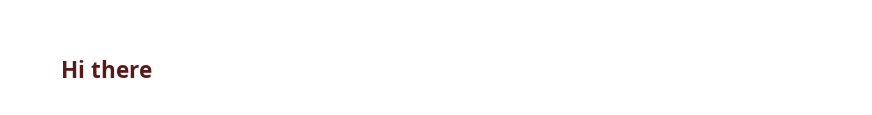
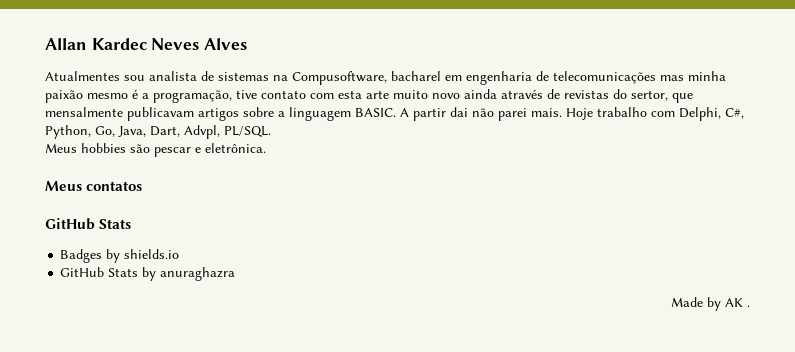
[61,60,153,78] Hi there -> [45,38,248,50] [45,71,726,85] [45,89,693,103] [45,107,744,121] [45,125,271,139] [45,143,266,157] [45,181,143,191] [45,218,132,230] [60,249,180,263] [60,267,236,281] [671,297,750,311] Allan Kardec Neves Alves // Atualmentes sou analista de sistemas na Compusoftware, bacharel em engenharia de telecomunicações mas minha paixão mesmo é a programação, tive contato com esta arte muito novo ainda através de revistas do sertor, que mensalmente publicavam artigos sobre a linguagem BASIC. A partir dai não parei mais. Hoje trabalho com Delphi, C#, Python, Go, Java, Dart, Advpl, PL/SQL. // Meus hobbies são pescar e eletrônica. // Meus contatos // GitHub Stats // Badges by shields.io // GitHub Stats by anuraghazra // Made by AK .

